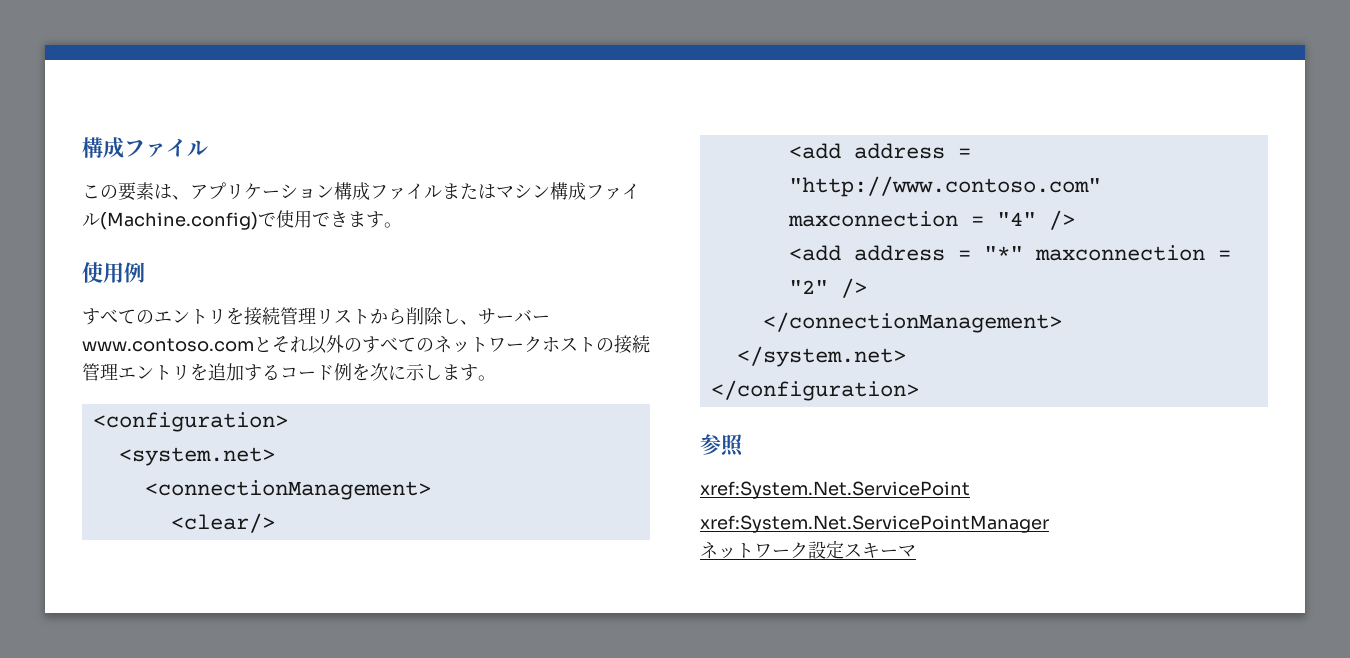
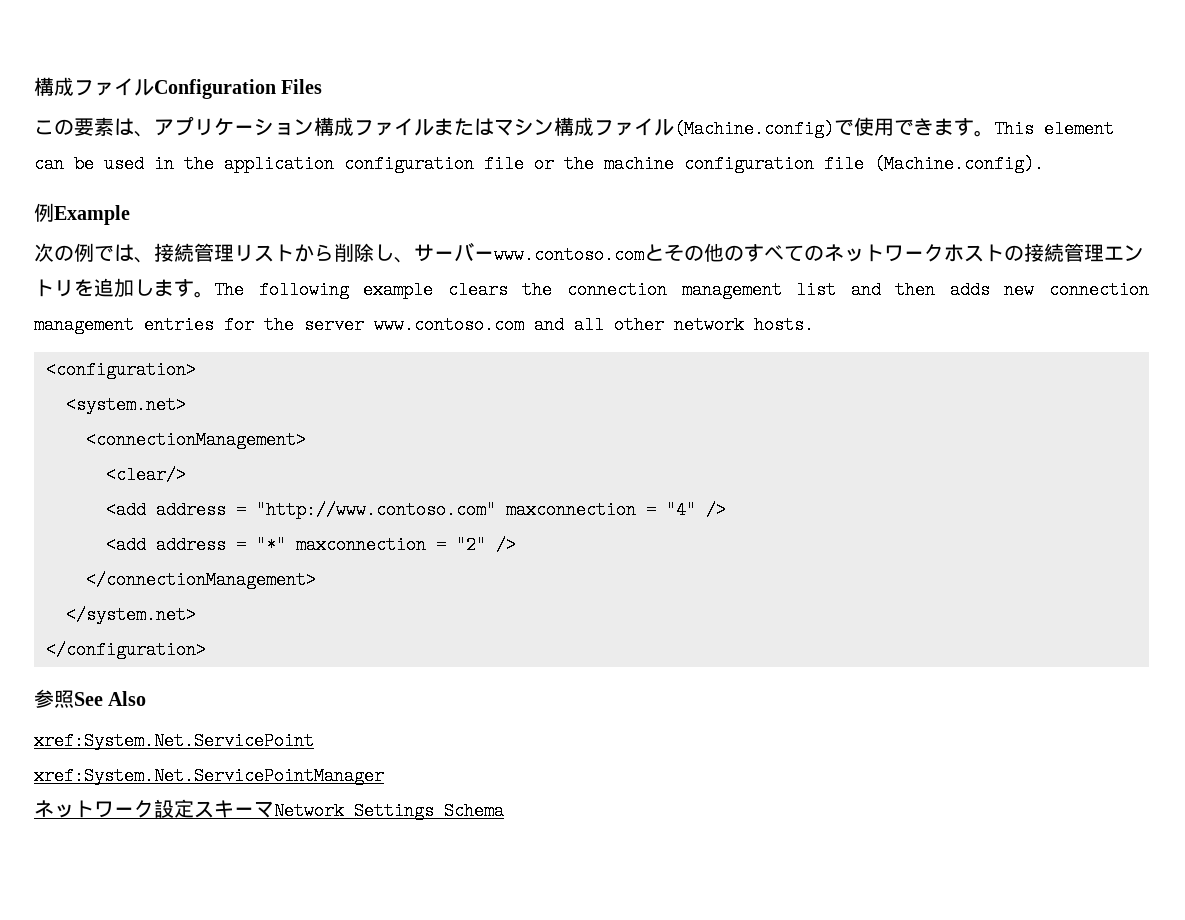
[82,137,208,159] 構成ファイル -> [34,77,323,99] 構成ファイルConfiguration Files
[82,262,145,283] [82,307,244,325] // 使用例 // すべてのエントリを -> [994,120,1114,138] [34,155,1044,173] [34,203,130,225] [34,243,154,263] This element can be used in the application configuration file or the machine configuration file (Machine.config). // 例Example // 次の例では、
[290,335,344,354] れ以外 -> [684,243,724,262] の他
[244,363,496,381] するコード例を次に示します。 -> [134,279,1150,299] [34,316,814,334] します。The following example clears the connection management list and then adds new connection management entries for the server www.contoso.com and all other network hosts.
(744, 445) none -> [74,691,147,706] See Also
(916, 551) none -> [274,802,504,820] Network Settings Schema

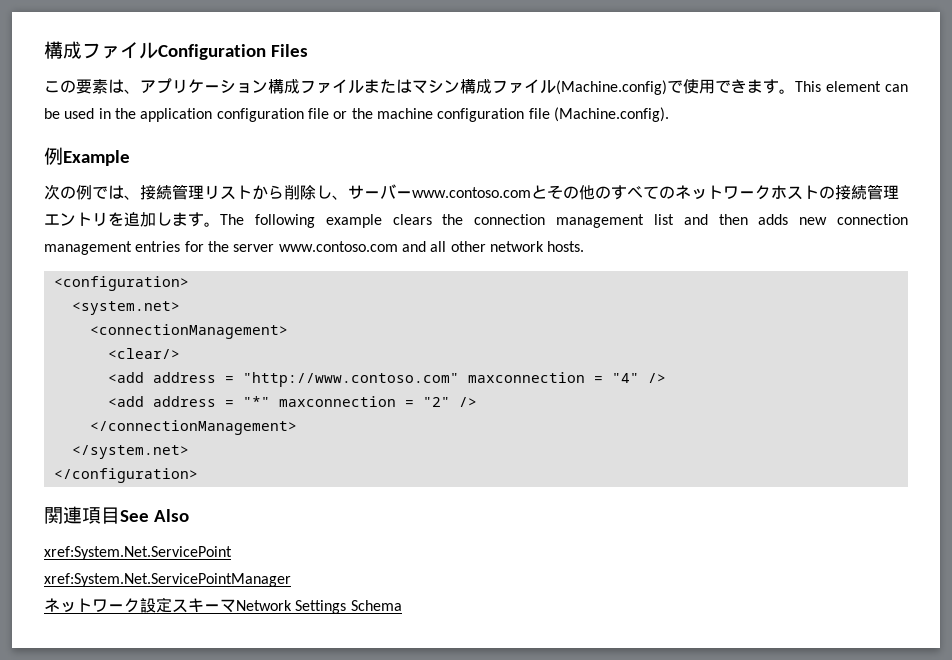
[34,689,74,708] 参照 -> [44,506,120,524] 関連項目

